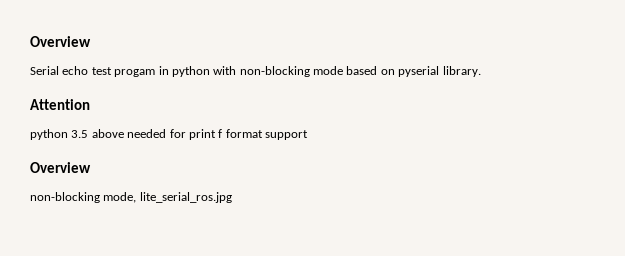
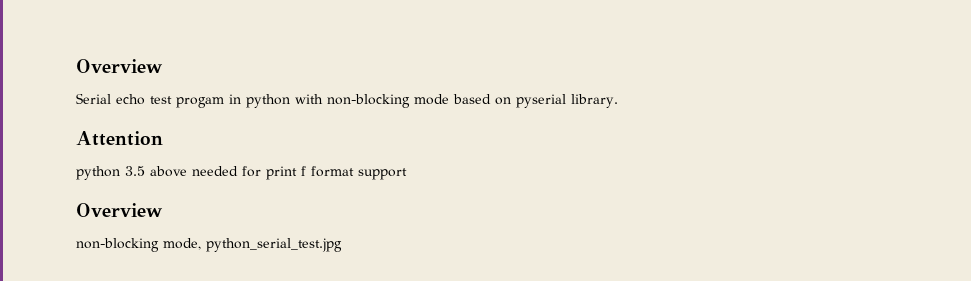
[139,192,232,203] lite_serial_ros.jpg -> [206,238,342,252] python_serial_test.jpg

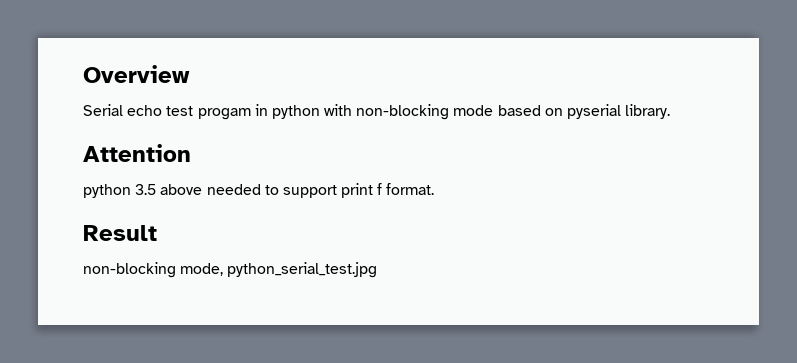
[242,166,407,180] [76,203,163,217] for print f format support // Overview -> [264,183,435,198] [83,225,157,241] to support print f format. // Result

